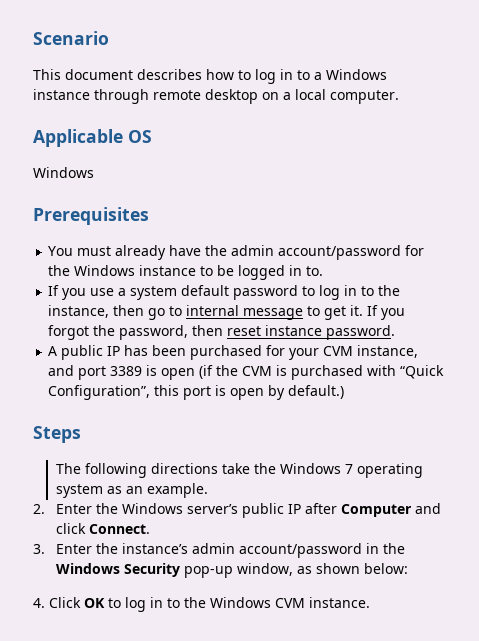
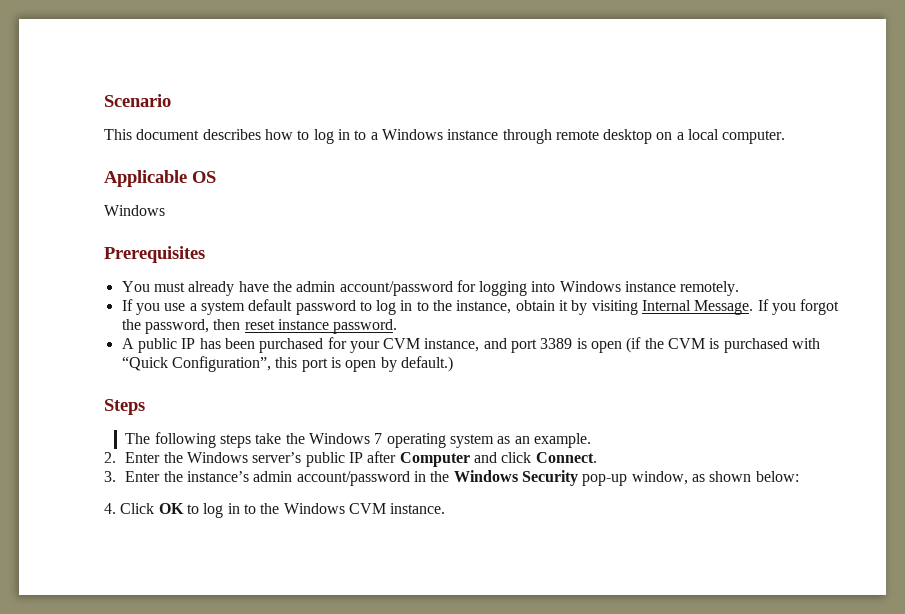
[48,265,324,280] the Windows instance to be logged in to. -> [479,281,740,296] logging into Windows instance remotely.
[113,305,364,320] then go to internal message to get it. -> [515,300,754,315] obtain it by visiting Internal Message.
[151,463,219,474] directions -> [220,434,252,448] steps

